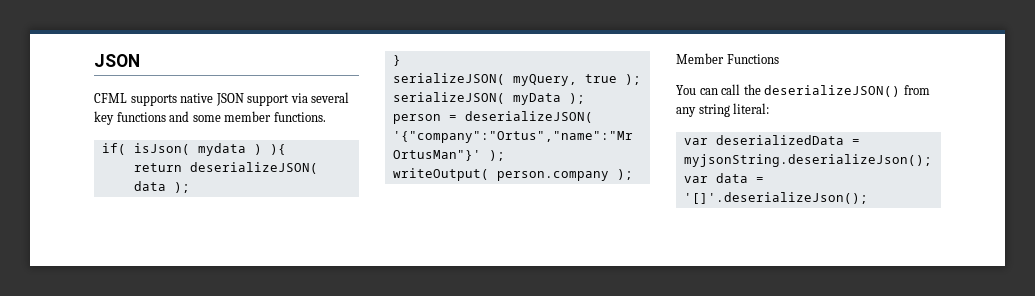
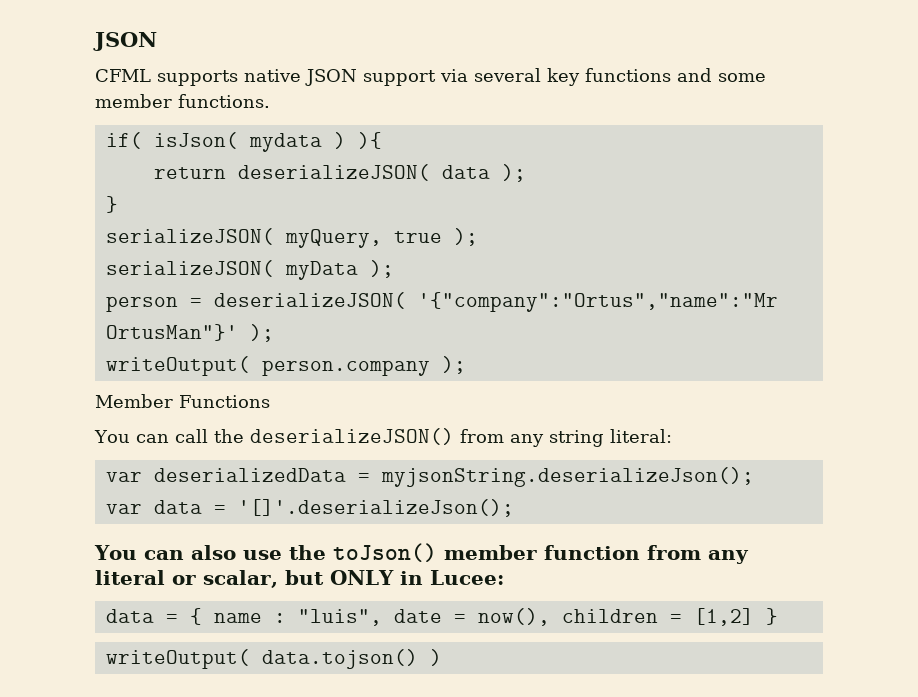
(868, 198) none -> [94,543,749,564] [95,570,504,588] [105,608,778,626] [105,649,442,669] // You can also use the toJson() member function from any literal or scalar, but ONLY in Lucee: // data = { name : "luis", date = now(), children = [1,2] } // writeOutput( data.tojson() )

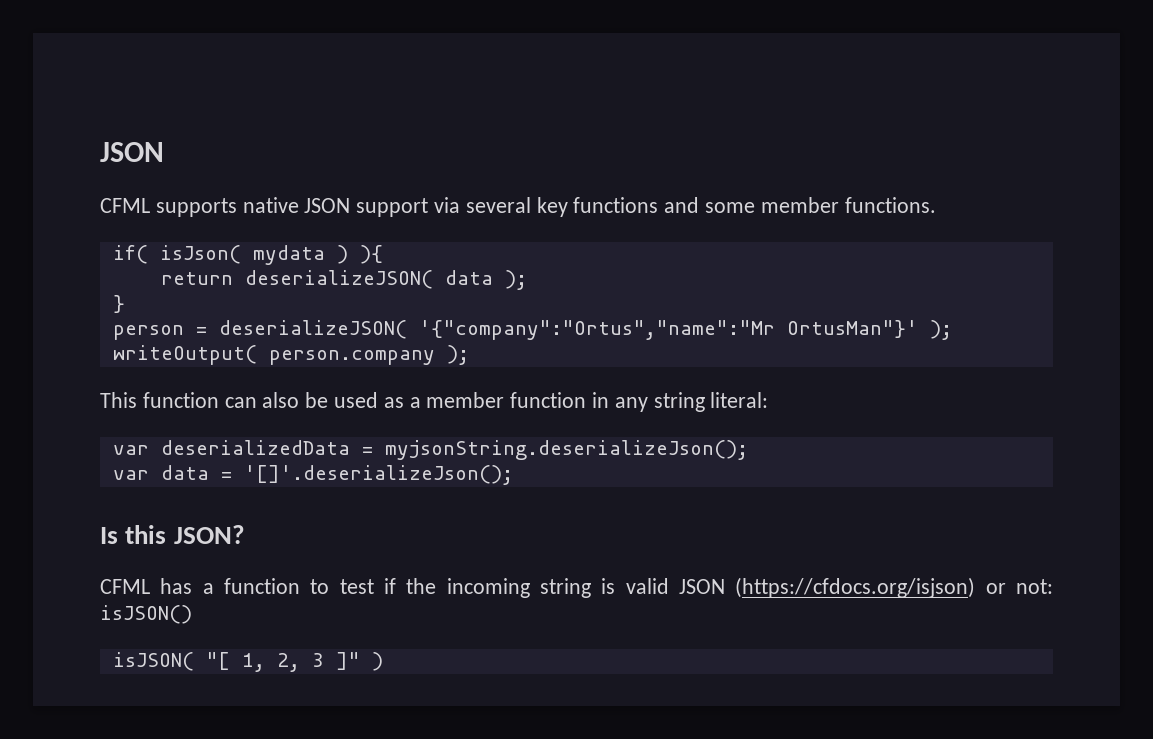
[105,228,478,248] [105,260,394,280] // serializeJSON( myQuery, true ); // serializeJSON( myData ); -> (125, 304) none
[95,394,270,408] [94,428,504,445] Member Functions // You can call the deserializeJSON() from -> [100,392,610,408] This function can also be used as a member function in
[94,543,749,564] [95,570,504,588] [105,608,778,626] [105,649,418,669] You can also use the toJson() member function from any literal or scalar, but ONLY in Lucee: // data = { name : "luis", date = now(), children = [1,2] } // writeOutput( data.tojson() -> [100,525,245,544] [100,577,1053,598] [100,605,192,624] [112,652,360,672] Is this JSON? // CFML has a function to test if the incoming string is valid JSON (https://cfdocs.org/isjson) or not: isJSON() // isJSON( "[ 1, 2, 3 ]"

